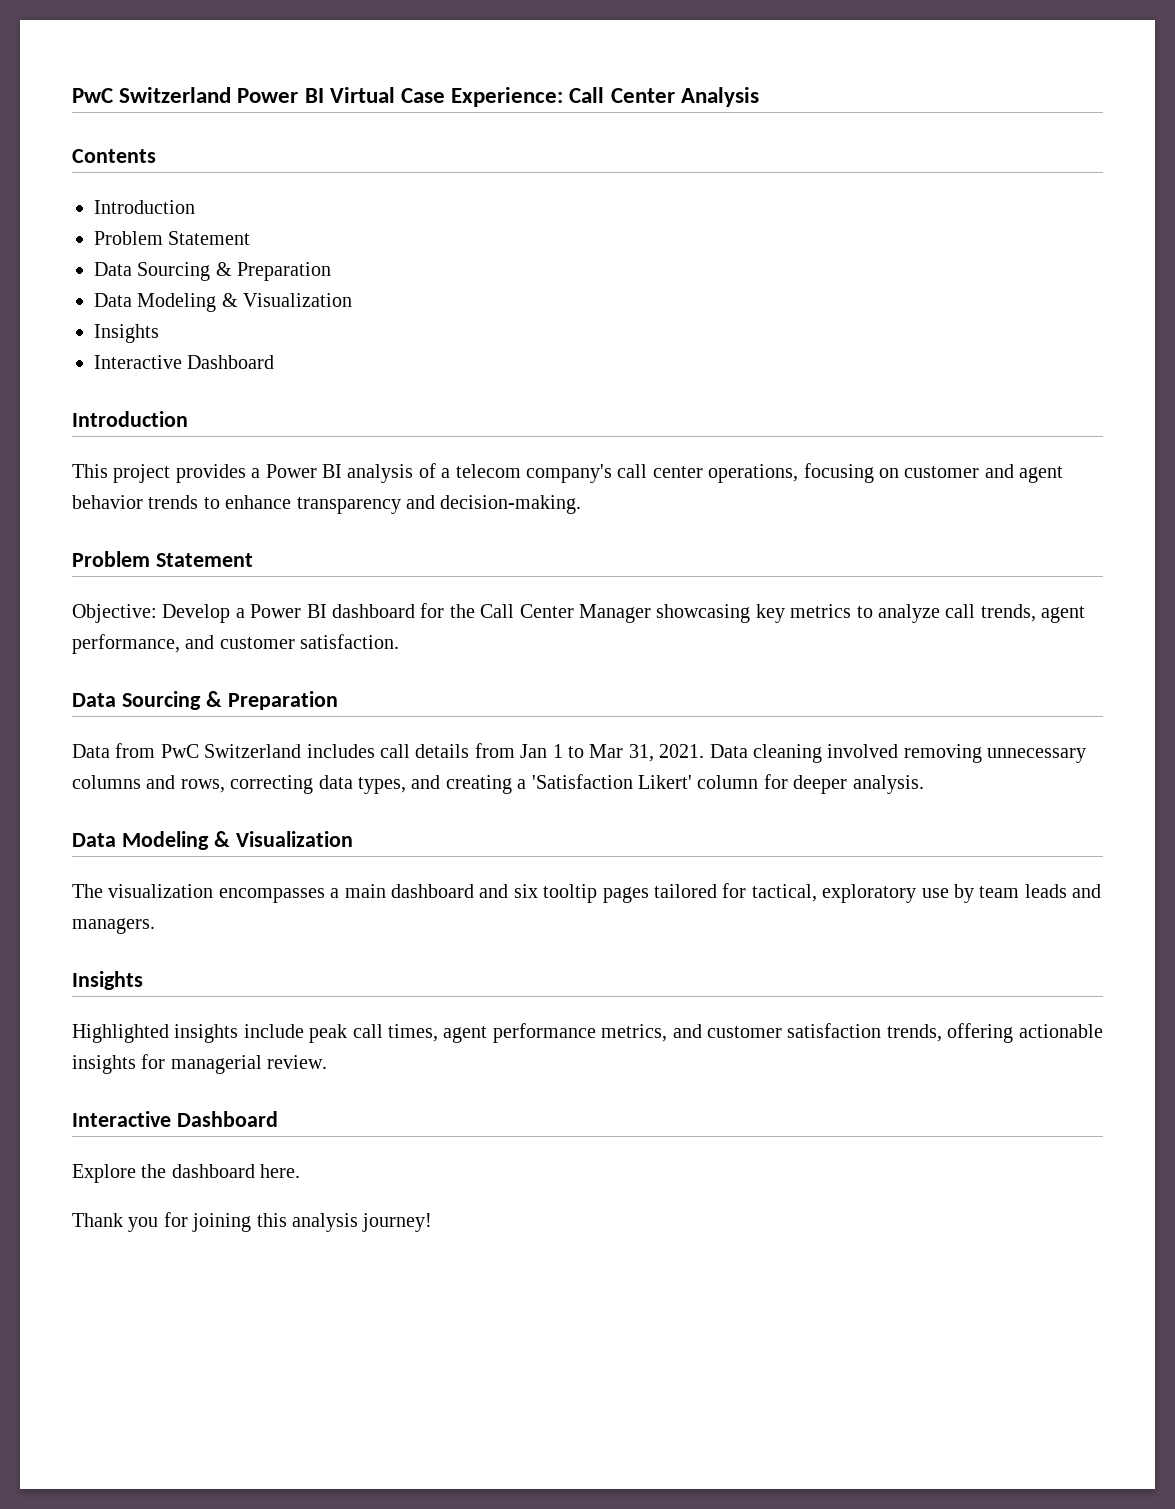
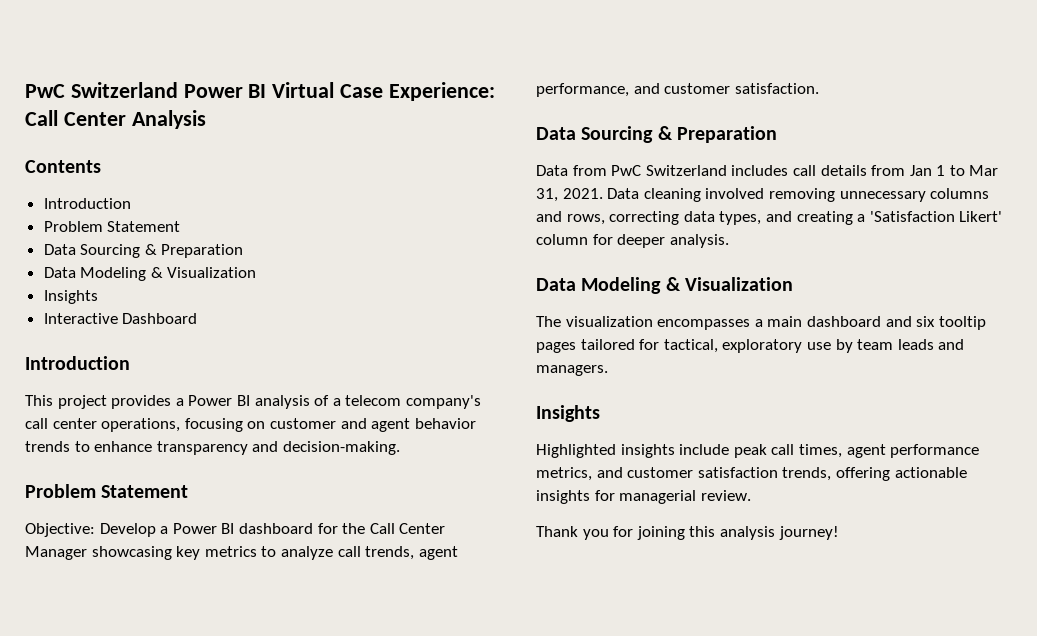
[72,1111,278,1127] [72,1164,301,1183] // Interactive Dashboard // Explore the dashboard here. -> (751, 495) none

